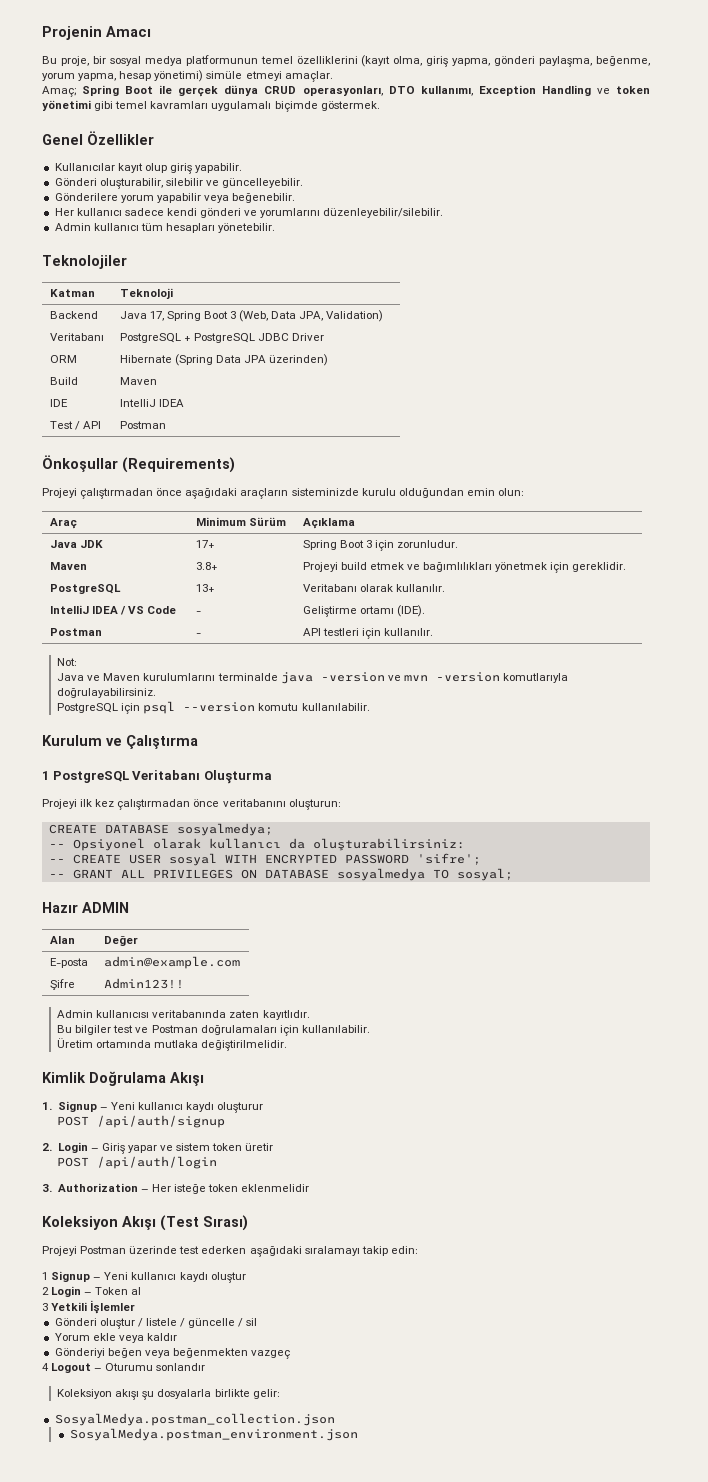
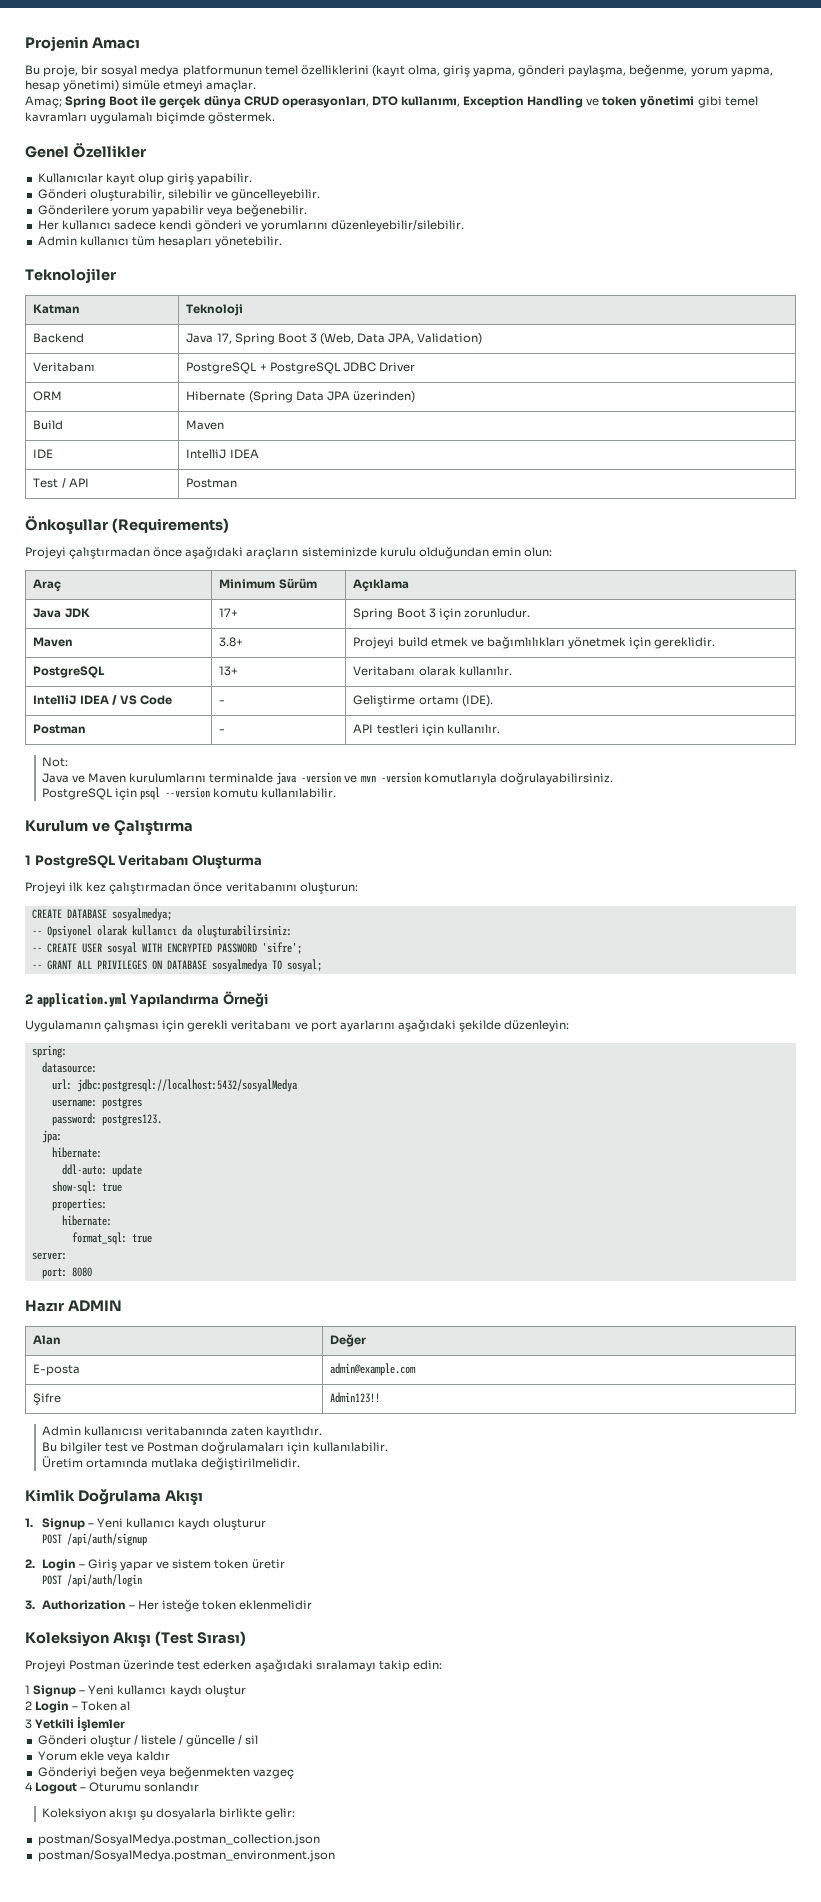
(513, 874) none -> [25,991,268,1007] [25,1019,570,1032] [31,1045,67,1058] [41,1062,97,1073] [51,1079,298,1092] [51,1098,142,1109] [51,1113,162,1126] [41,1130,62,1143] [51,1147,102,1158] [61,1164,142,1177] [51,1181,122,1194] [51,1198,107,1211] [61,1215,112,1226] [71,1232,152,1245] [31,1252,67,1260] [41,1267,92,1279] // 2 application.yml Yapılandırma Örneği // Uygulamanın çalışması için gerekli veritabanı ve port ayarlarını aşağıdaki şekilde düzenleyin: // spring: // datasource: // url: jdbc:postgresql://localhost:5432/sosyalMedya // username: postgres // password: postgres123. // jpa: // hibernate: // ddl-auto: update // show-sql: true // properties: // hibernate: // format_sql: true // server: // port: 8080
[54,1413,335,1426] [69,1428,358,1441] SosyalMedya.postman_collection.json // SosyalMedya.postman_environment.json -> [37,1834,320,1846] [37,1850,335,1862] postman/SosyalMedya.postman_collection.json // postman/SosyalMedya.postman_environment.json

